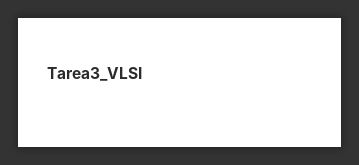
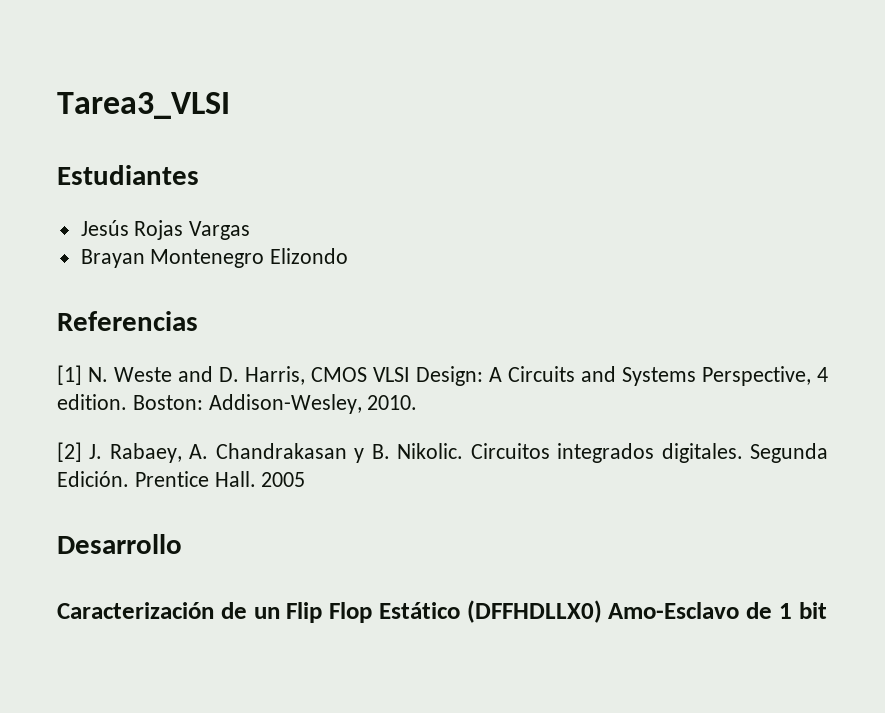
(142, 74) none -> [57,165,199,185] [80,220,251,240] [80,248,349,268] [57,311,198,331] [57,365,828,386] [57,394,418,414] [57,442,828,463] [57,471,306,487] [57,534,182,554] [57,600,827,623] // Estudiantes // Jesús Rojas Vargas // Brayan Montenegro Elizondo // Referencias // [1] N. Weste and D. Harris, CMOS VLSI Design: A Circuits and Systems Perspective, 4 edition. Boston: Addison-Wesley, 2010. // [2] J. Rabaey, A. Chandrakasan y B. Nikolic. Circuitos integrados digitales. Segunda Edición. Prentice Hall. 2005 // Desarrollo // Caracterización de un Flip Flop Estático (DFFHDLLX0) Amo-Esclavo de 1 bit

